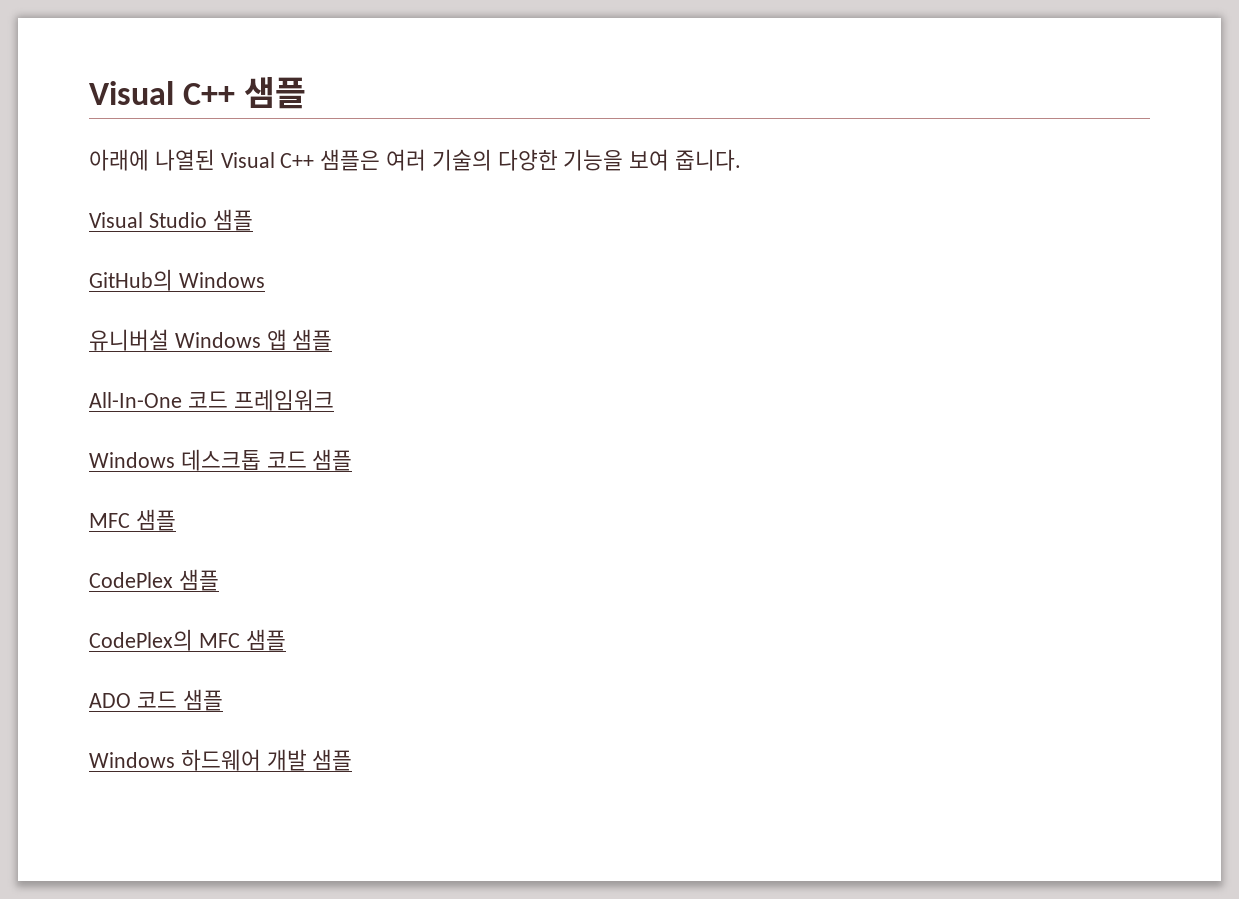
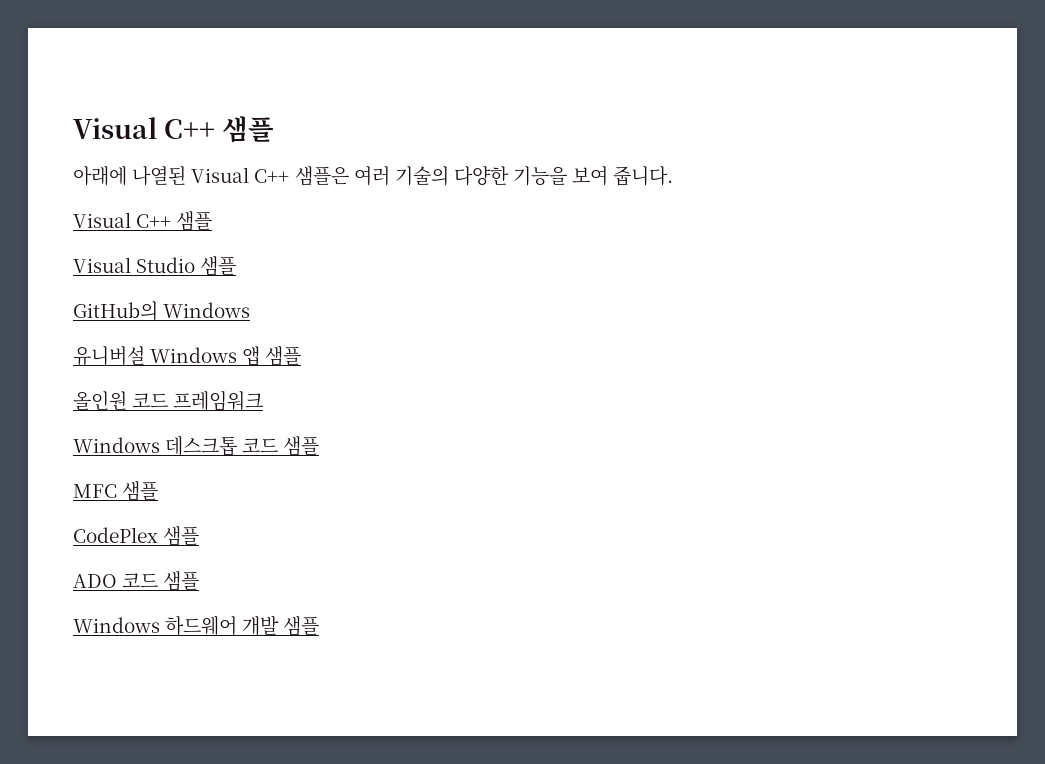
(742, 160) none -> [73,211,213,231] // Visual C++ 샘플
[89,392,182,408] All-In-One -> [73,391,127,410] 올인원
[89,629,286,651] // CodePlex의 MFC 샘플 -> (200, 536) none

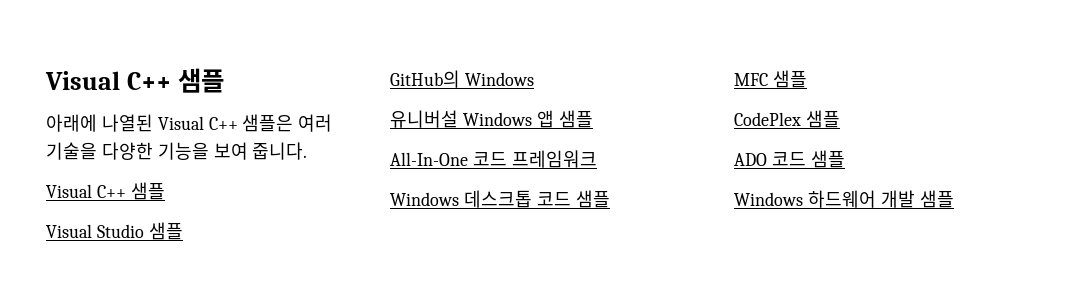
[394,166,449,186] 기술의 -> [46,142,97,160] 기술을
[73,391,127,410] 올인원 -> [390,152,468,166] All-In-One

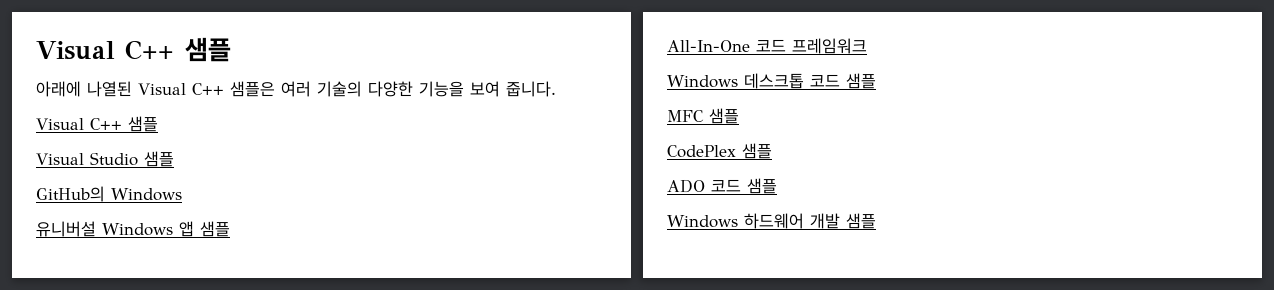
[46,142,97,160] 기술을 -> [316,81,362,97] 기술의

